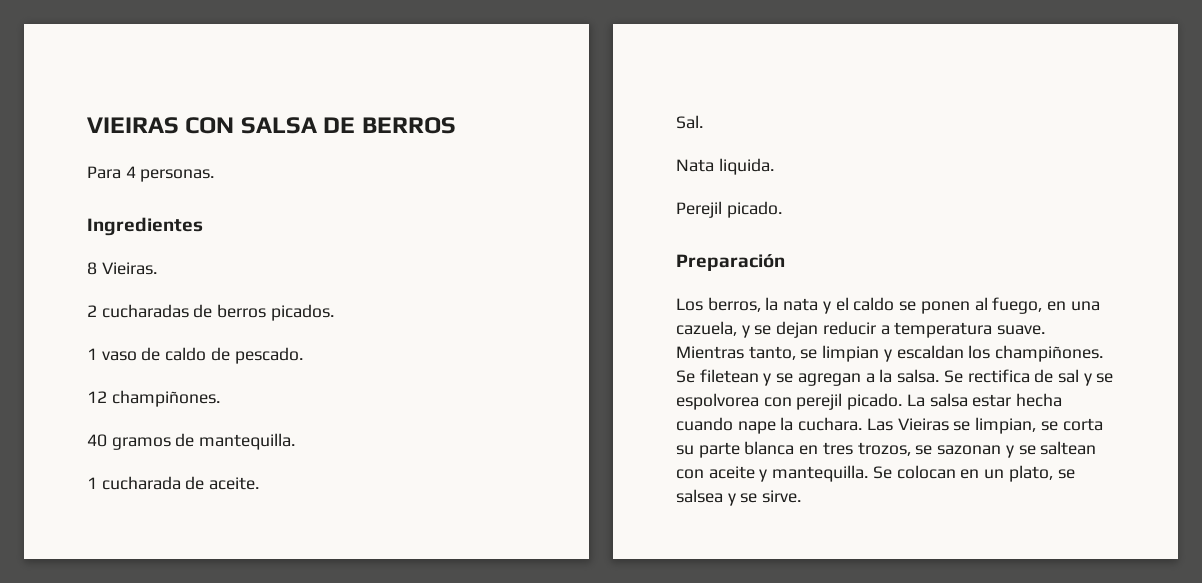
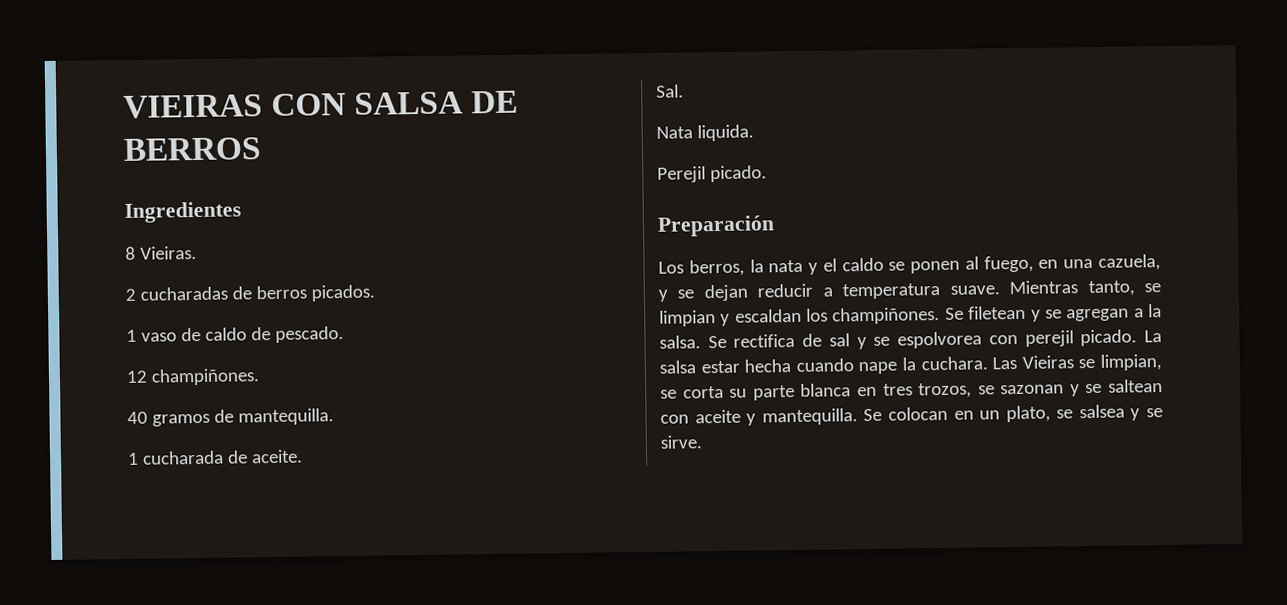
[87,166,215,182] // Para 4 personas. -> (262, 149) none

